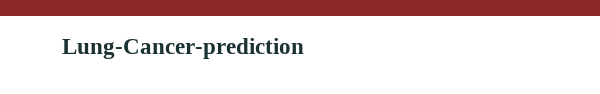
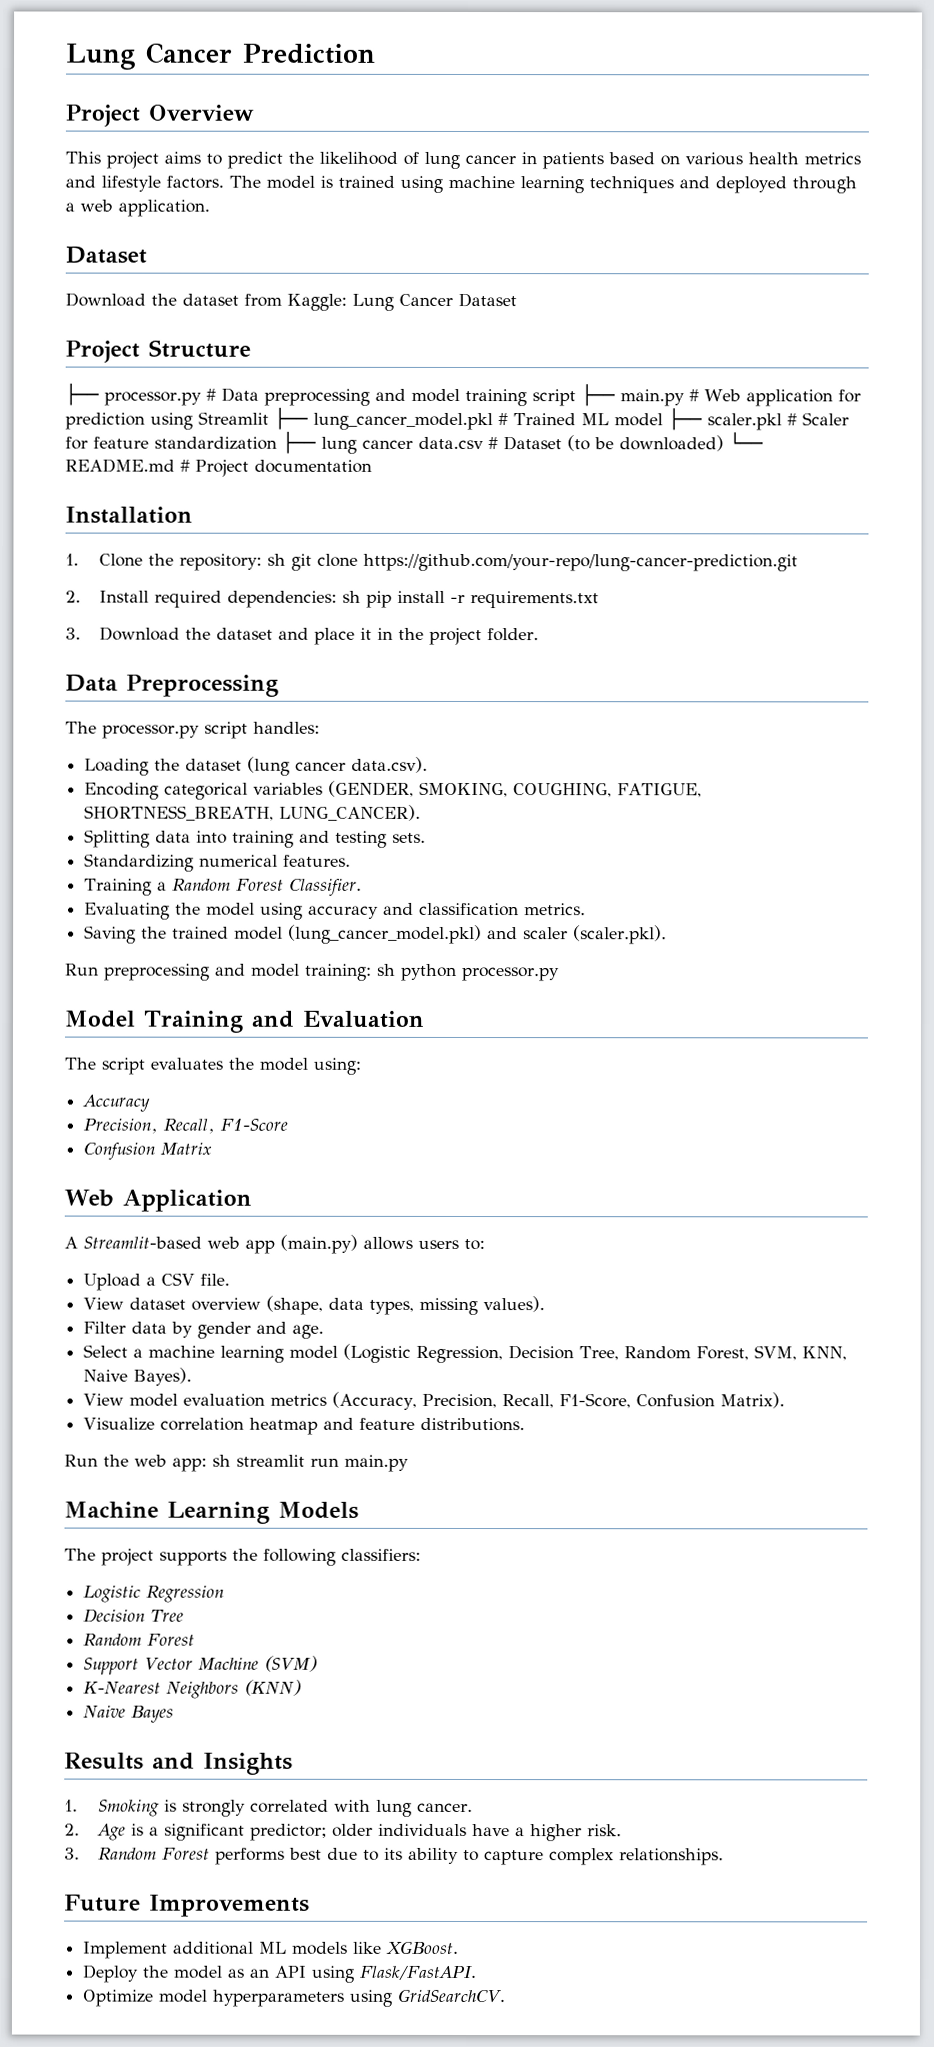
[62,38,304,59] Lung-Cancer-prediction -> [65,42,376,70] [65,104,254,127] [65,151,861,170] [65,175,857,194] [65,199,210,217] [65,246,147,264] [65,292,517,311] [65,339,251,363] [65,383,861,407] [65,407,849,431] [65,431,764,454] [65,458,372,477] [65,506,193,524] [65,553,799,572] [65,590,600,609] [65,626,540,646] [65,674,279,697] [65,721,320,739] [84,756,429,776] [84,780,703,800] [84,804,422,821] [84,829,427,848] [84,853,352,872] [84,878,363,896] [84,902,587,920] [84,924,668,945] [65,963,560,982] [64,1010,425,1033] [64,1057,361,1075] [82,1094,151,1112] [83,1118,289,1134] [83,1142,213,1160] [64,1189,252,1212] [64,1234,485,1254] [83,1272,231,1291] [83,1295,546,1316] [83,1321,325,1339] [83,1343,848,1364] [83,1367,193,1386] [83,1391,786,1410] [83,1417,526,1435] [64,1454,409,1472] [64,1501,359,1524] [64,1548,421,1566] [83,1585,225,1603] [83,1608,185,1623] [83,1633,196,1647] [83,1655,319,1675] [83,1679,303,1699] [83,1705,175,1723] [64,1752,293,1775] [64,1799,474,1817] [64,1823,623,1842] [64,1847,725,1866] [64,1894,310,1917] [83,1940,460,1959] [82,1964,478,1983] [82,1988,506,2007] Lung Cancer Prediction // Project Overview // This project aims to predict the likelihood of lung cancer in patients based on various health metrics and lifestyle factors. The model is trained using machine learning techniques and deployed through a web application. // Dataset // Download the dataset from Kaggle: Lung Cancer Dataset // Project Structure // ├── processor.py # Data preprocessing and model training script ├── main.py # Web application for prediction using Streamlit ├── lung_cancer_model.pkl # Trained ML model ├── scaler.pkl # Scaler for feature standardization ├── lung cancer data.csv # Dataset (to be downloaded) └── README.md # Project documentation // Installation // 1. Clone the repository: sh git clone https://github.com/your-repo/lung-cancer-prediction.git // 2. Install required dependencies: sh pip install -r requirements.txt // 3. Download the dataset and place it in the project folder. // Data Preprocessing // The processor.py script handles: // Loading the dataset (lung cancer data.csv). // Encoding categorical variables (GENDER, SMOKING, COUGHING, FATIGUE, SHORTNESS_BREATH, LUNG_CANCER). // Splitting data into training and testing sets. // Standardizing numerical features. // Training a Random Forest Classifier. // Evaluating the model using accuracy and classification metrics. // Saving the trained model (lung_cancer_model.pkl) and scaler (scaler.pkl). // Run preprocessing and model training: sh python processor.py // Model Training and Evaluation // The script evaluates the model using: // Accuracy // Precision, Recall, F1-Score // Confusion Matrix // Web Application // A Streamlit-based web app (main.py) allows users to: // Upload a CSV file. // View dataset overview (shape, data types, missing values). // Filter data by gender and age. // Select a machine learning model (Logistic Regression, Decision Tree, Random Forest, SVM, KNN, Naive Bayes). // View model evaluation metrics (Accuracy, Precision, Recall, F1-Score, Confusion Matrix). // Visualize correlation heatmap and feature distributions. // Run the web app: sh streamlit run main.py // Machine Learning Models // The project supports the following classifiers: // Logistic Regression // Decision Tree // Random Forest // Support Vector Machine (SVM) // K-Nearest Neighbors (KNN) // Naive Bayes // Results and Insights // 1. Smoking is strongly correlated with lung cancer. // 2. Age is a significant predictor; older individuals have a higher risk. // 3. Random Forest performs best due to its ability to capture complex relationships. // Future Improvements // Implement additional ML models like XGBoost. // Deploy the model as an API using Flask/FastAPI. // Optimize model hyperparameters using GridSearchCV.

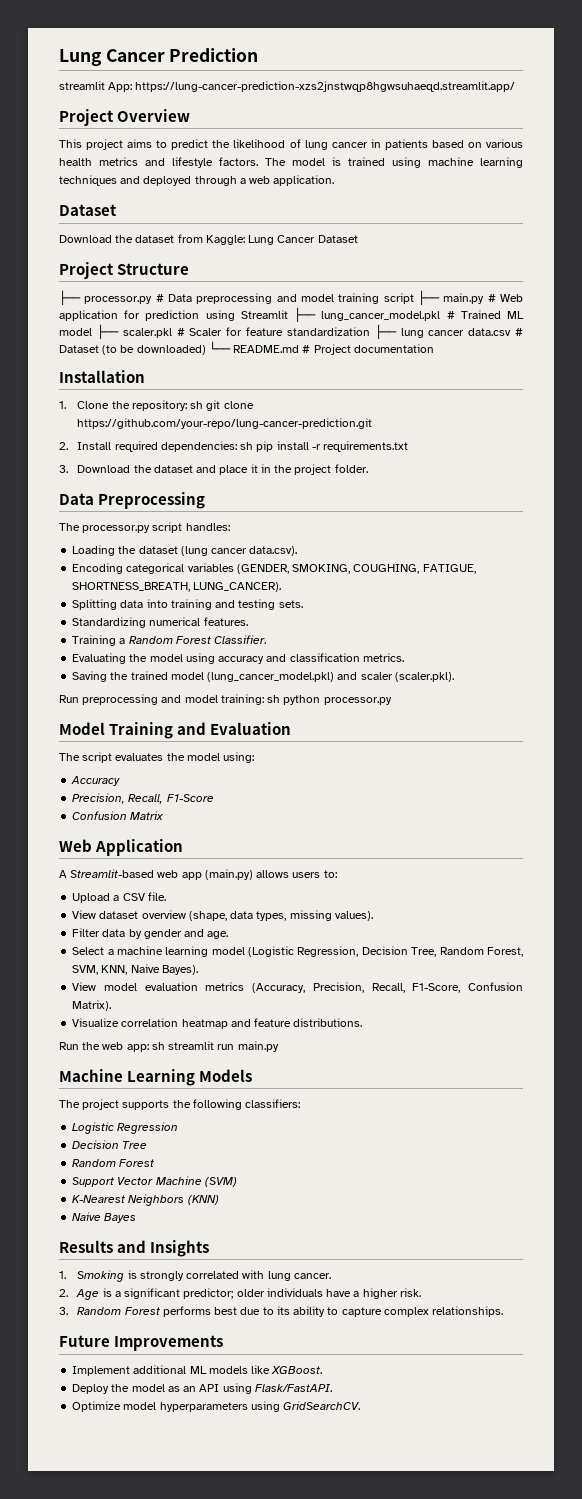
(376, 53) none -> [59,81,516,92] // streamlit App: https://lung-cancer-prediction-xzs2jnstwqp8hgwsuhaeqd.streamlit.app/

